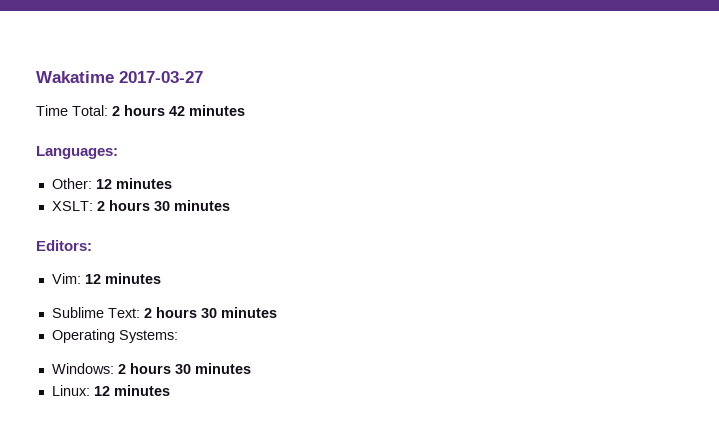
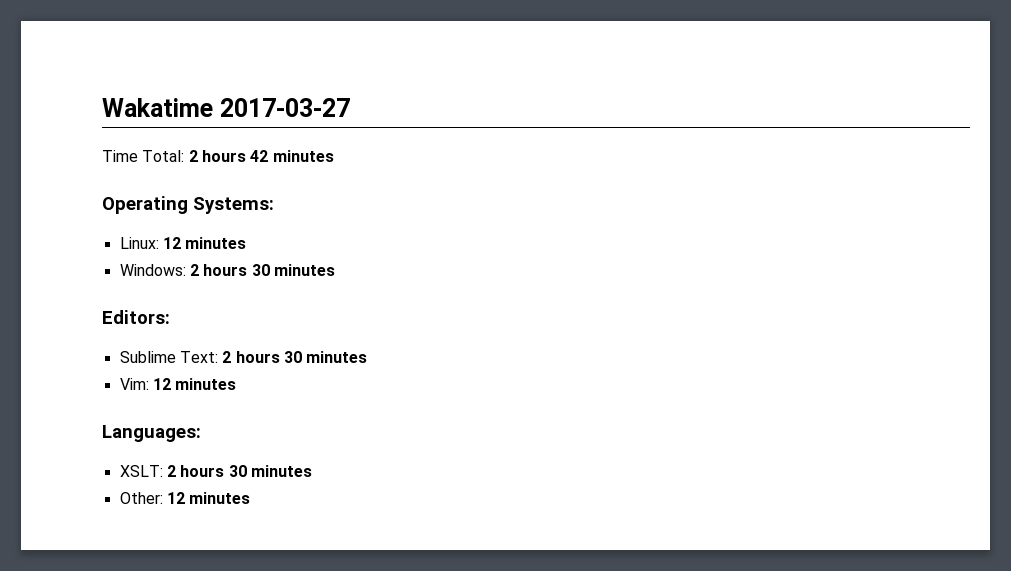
[36,146,118,159] [51,178,172,189] [51,201,93,211] Languages: // Other: 12 minutes // XSLT: -> [102,196,274,214] [119,237,247,249] [119,264,186,276] Operating Systems: // Linux: 12 minutes // Windows:
[51,273,161,284] // Vim: 12 minutes -> (170, 317) none
[51,329,178,343] [51,363,251,374] [51,385,90,396] Operating Systems: // Windows: 2 hours 30 minutes // Linux: -> [119,378,237,390] [102,425,201,442] [119,465,312,477] [119,492,163,504] Vim: 12 minutes // Languages: // XSLT: 2 hours 30 minutes // Other:

